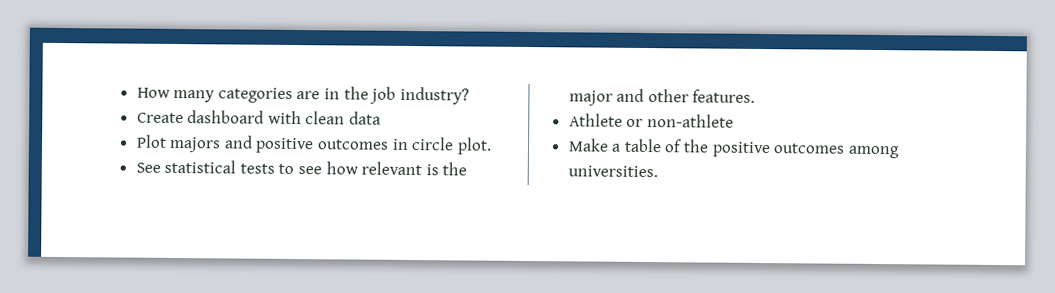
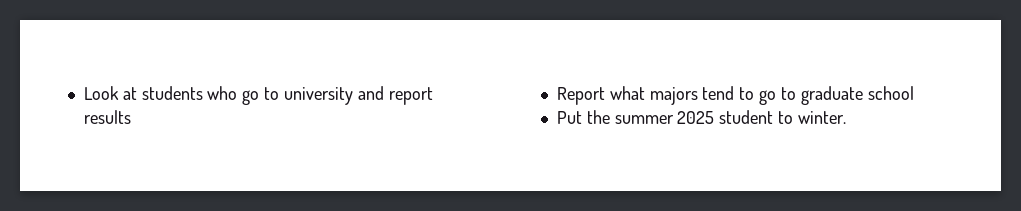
[136,86,469,105] [136,110,382,125] [135,134,492,155] [135,159,468,176] [568,88,756,106] [568,113,734,128] [567,138,900,159] [567,165,658,178] How many categories are in the job industry? // Create dashboard with clean data // Plot majors and positive outcomes in circle plot. // See statistical tests to see how relevant is the major and other features. // Athlete or non-athlete // Make a table of the positive outcomes among universities. -> [83,86,433,105] [83,110,131,124] [556,86,914,105] [556,110,846,124] Look at students who go to university and report results // Report what majors tend to go to graduate school // Put the summer 2025 student to winter.

